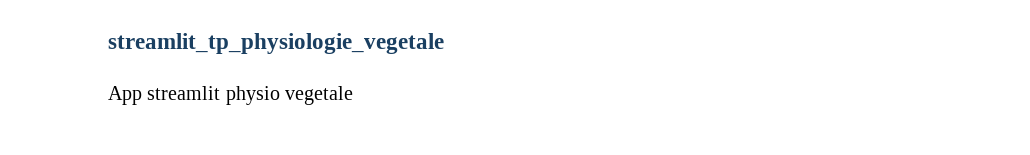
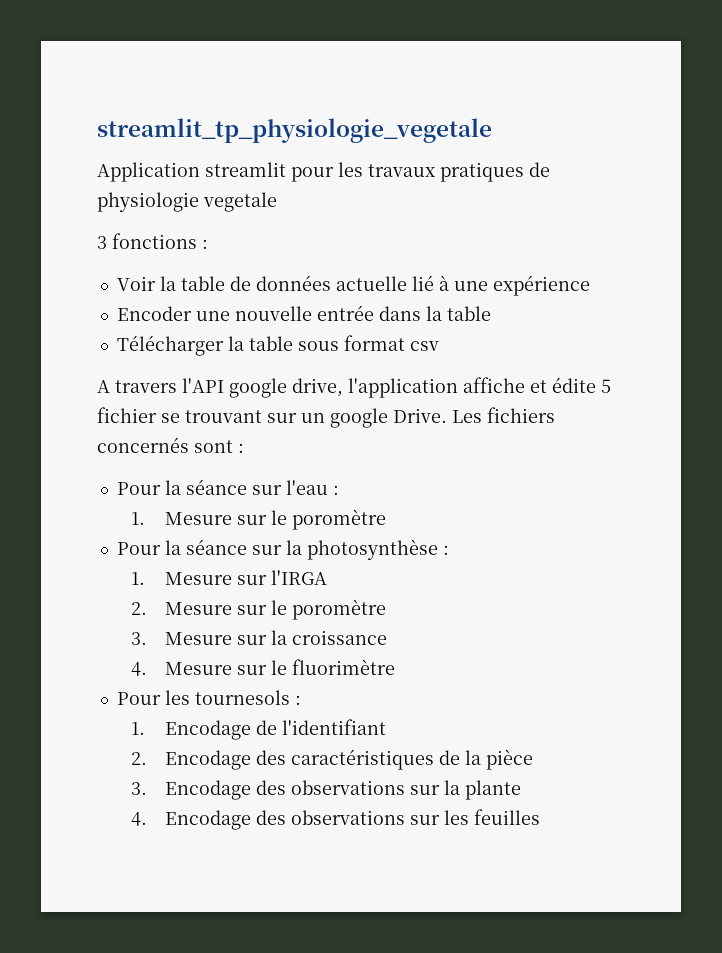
[108,86,354,105] App streamlit physio vegetale -> [97,162,550,182] [97,192,277,212] [97,233,208,249] [116,275,590,296] [116,305,491,321] [116,335,439,356] [97,377,611,398] [97,407,555,428] [97,437,244,453] [116,479,339,495] [130,509,386,530] [116,539,449,560] [130,570,327,585] [130,599,386,620] [130,630,387,645] [130,659,395,676] [116,690,301,705] [130,719,386,740] [130,749,533,770] [130,780,521,800] [130,809,540,830] Application streamlit pour les travaux pratiques de physiologie vegetale // 3 fonctions : // Voir la table de données actuelle lié à une expérience // Encoder une nouvelle entrée dans la table // Télécharger la table sous format csv // A travers l'API google drive, l'application affiche et édite 5 fichier se trouvant sur un google Drive. Les fichiers concernés sont : // Pour la séance sur l'eau : // 1. Mesure sur le poromètre // Pour la séance sur la photosynthèse : // 1. Mesure sur l'IRGA // 2. Mesure sur le poromètre // 3. Mesure sur la croissance // 4. Mesure sur le fluorimètre // Pour les tournesols : // 1. Encodage de l'identifiant // 2. Encodage des caractéristiques de la pièce // 3. Encodage des observations sur la plante // 4. Encodage des observations sur les feuilles

